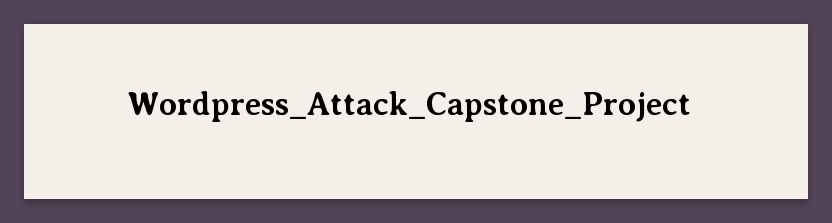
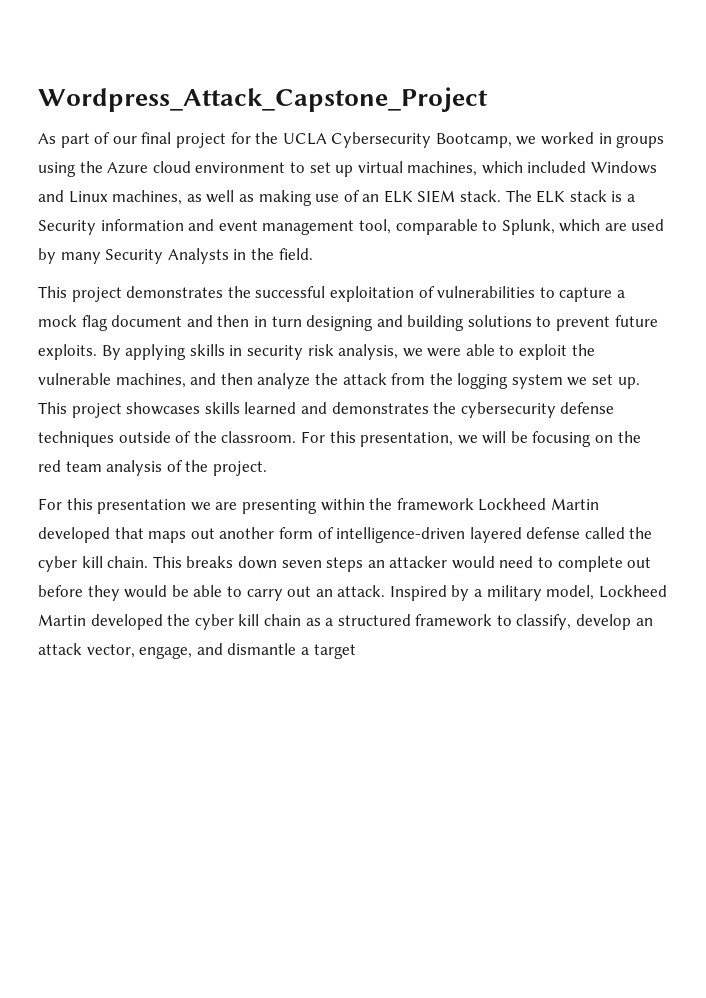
(691, 106) none -> [38,132,665,148] [38,161,658,177] [38,190,636,206] [38,219,665,235] [38,248,313,264] [38,286,625,302] [38,315,658,331] [38,344,595,360] [38,373,640,389] [38,402,615,418] [38,431,641,447] [38,460,267,476] [38,498,599,514] [38,527,653,543] [38,556,652,572] [38,585,667,601] [38,614,653,630] [38,643,356,659] // As part of our final project for the UCLA Cybersecurity Bootcamp, we worked in groups using the Azure cloud environment to set up virtual machines, which included Windows and Linux machines, as well as making use of an ELK SIEM stack. The ELK stack is a Security information and event management tool, comparable to Splunk, which are used by many Security Analysts in the field. // This project demonstrates the successful exploitation of vulnerabilities to capture a mock flag document and then in turn designing and building solutions to prevent future exploits. By applying skills in security risk analysis, we were able to exploit the vulnerable machines, and then analyze the attack from the logging system we set up. This project showcases skills learned and demonstrates the cybersecurity defense techniques outside of the classroom. For this presentation, we will be focusing on the red team analysis of the project. // For this presentation we are presenting within the framework Lockheed Martin developed that maps out another form of intelligence-driven layered defense called the cyber kill chain. This breaks down seven steps an attacker would need to complete out before they would be able to carry out an attack. Inspired by a military model, Lockheed Martin developed the cyber kill chain as a structured framework to classify, develop an attack vector, engage, and dismantle a target

